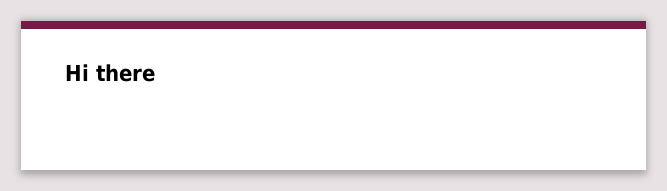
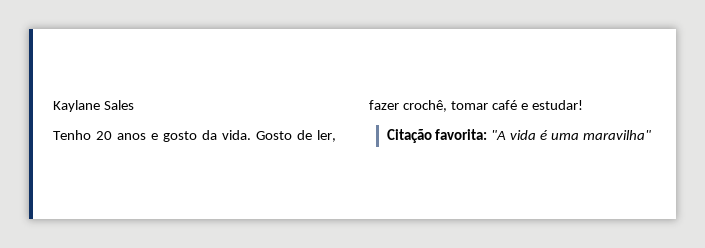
[65,64,155,82] Hi there -> [53,100,134,112] [53,130,336,142] [369,100,583,112] [386,129,652,143] Kaylane Sales // Tenho 20 anos e gosto da vida. Gosto de ler, fazer crochê, tomar café e estudar! // Citação favorita: "A vida é uma maravilha"

